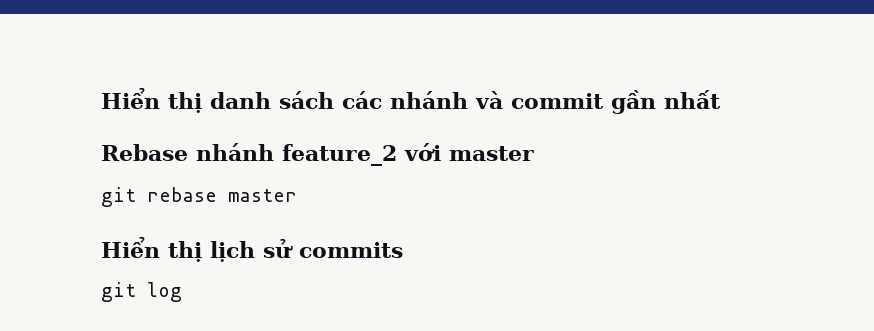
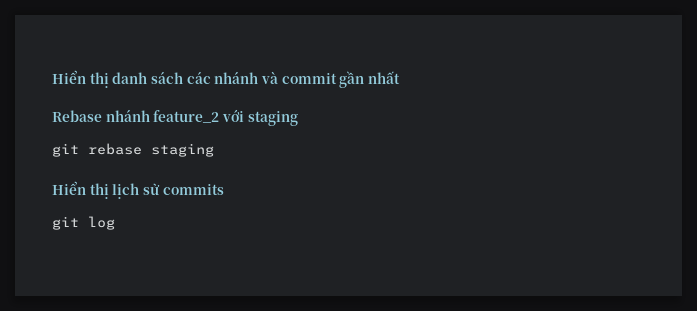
[449,146,534,161] master -> [247,111,298,126] staging
[228,189,297,202] master -> [151,143,214,157] staging

